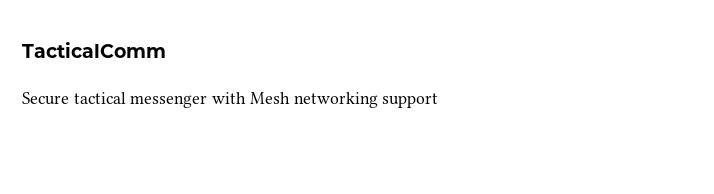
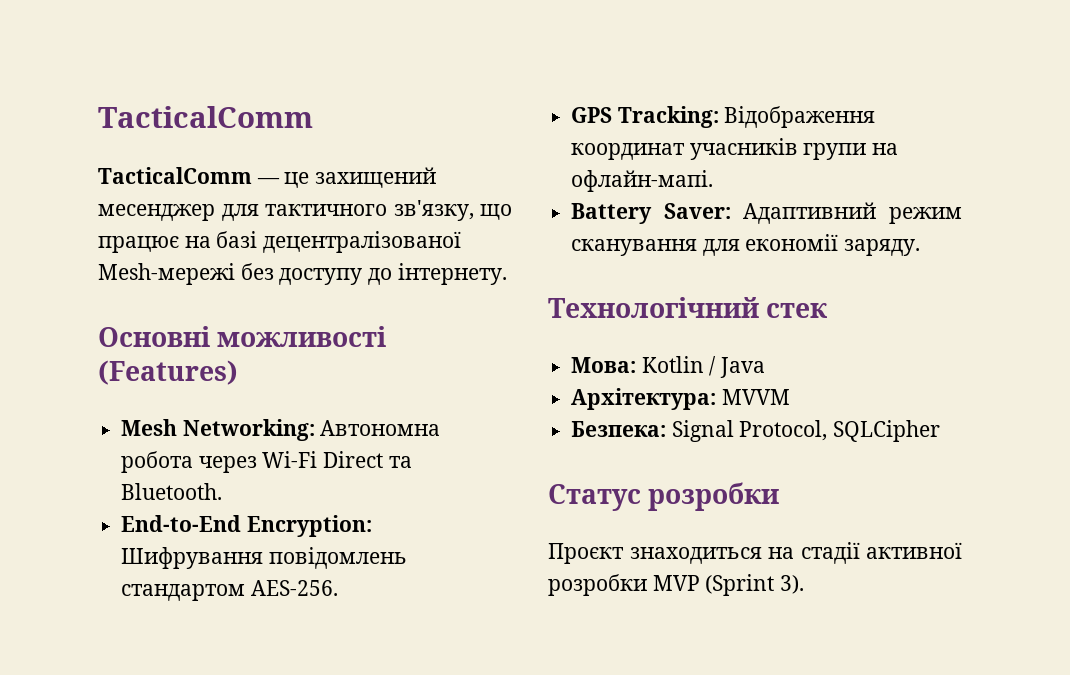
[22,92,439,108] Secure tactical messenger with Mesh networking support -> [98,167,437,188] [98,200,512,221] [98,231,462,253] [98,263,507,285] [98,326,387,347] [98,360,238,385] [121,419,441,441] [121,451,412,473] [121,483,223,500] [121,515,372,537] [121,547,407,569] [121,580,338,601] [571,106,876,128] [571,138,899,160] [571,170,714,192] [571,202,962,224] [571,234,921,256] [548,297,829,318] [571,356,766,378] [571,388,790,410] [571,420,941,442] [548,482,780,511] [548,542,962,564] [548,574,805,596] TacticalComm — це захищений месенджер для тактичного зв'язку, що працює на базі децентралізованої Mesh-мережі без доступу до інтернету. // Основні можливості (Features) // Mesh Networking: Автономна робота через Wi-Fi Direct та Bluetooth. // End-to-End Encryption: Шифрування повідомлень стандартом AES-256. // GPS Tracking: Відображення координат учасників групи на офлайн-мапі. // Battery Saver: Адаптивний режим сканування для економії заряду. // Технологічний стек // Мова: Kotlin / Java // Архітектура: MVVM // Безпека: Signal Protocol, SQLCipher // Статус розробки // Проєкт знаходиться на стадії активної розробки MVP (Sprint 3).

